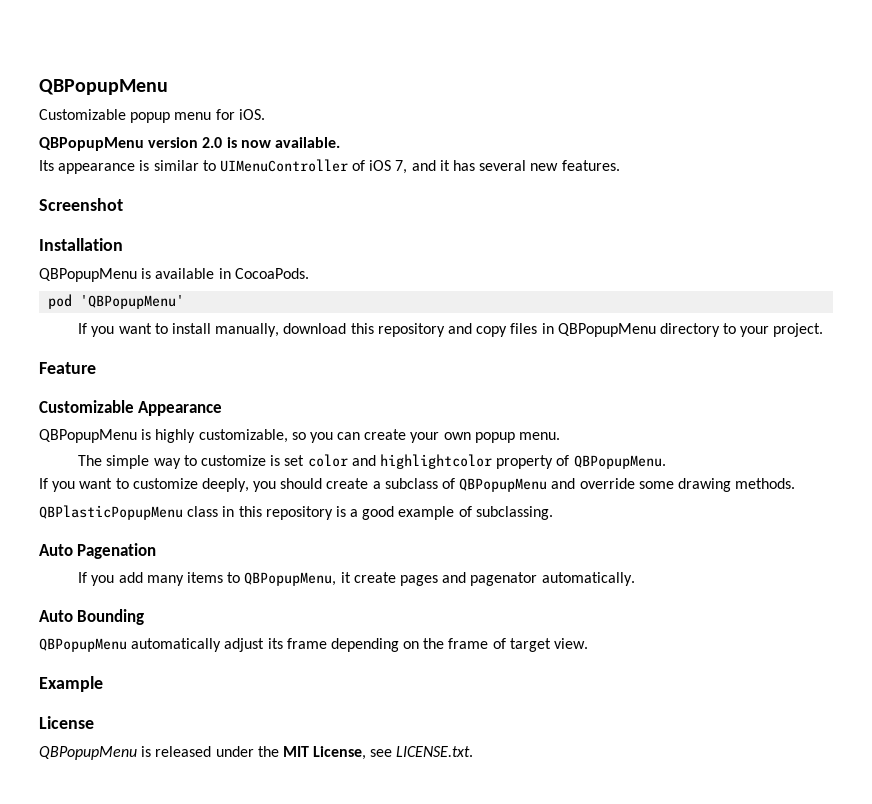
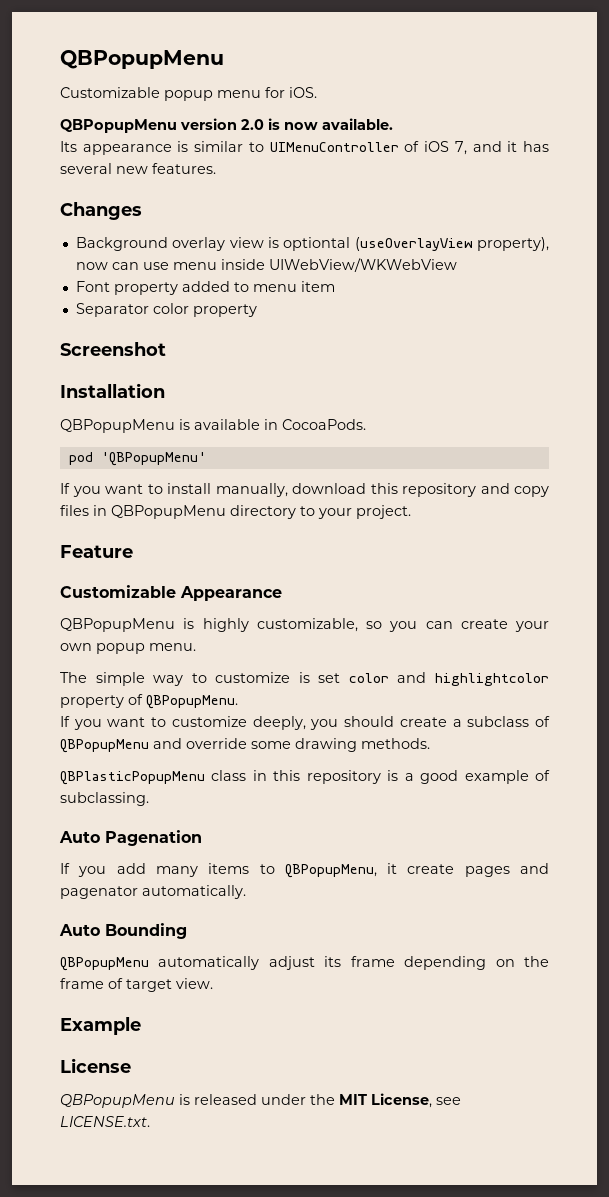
(620, 165) none -> [60,202,142,220] [75,237,550,251] [75,258,457,272] [75,281,335,295] [75,303,257,317] // Changes // Background overlay view is optiontal (useOverlayView property), now can use menu inside UIWebView/WKWebView // Font property added to menu item // Separator color property

